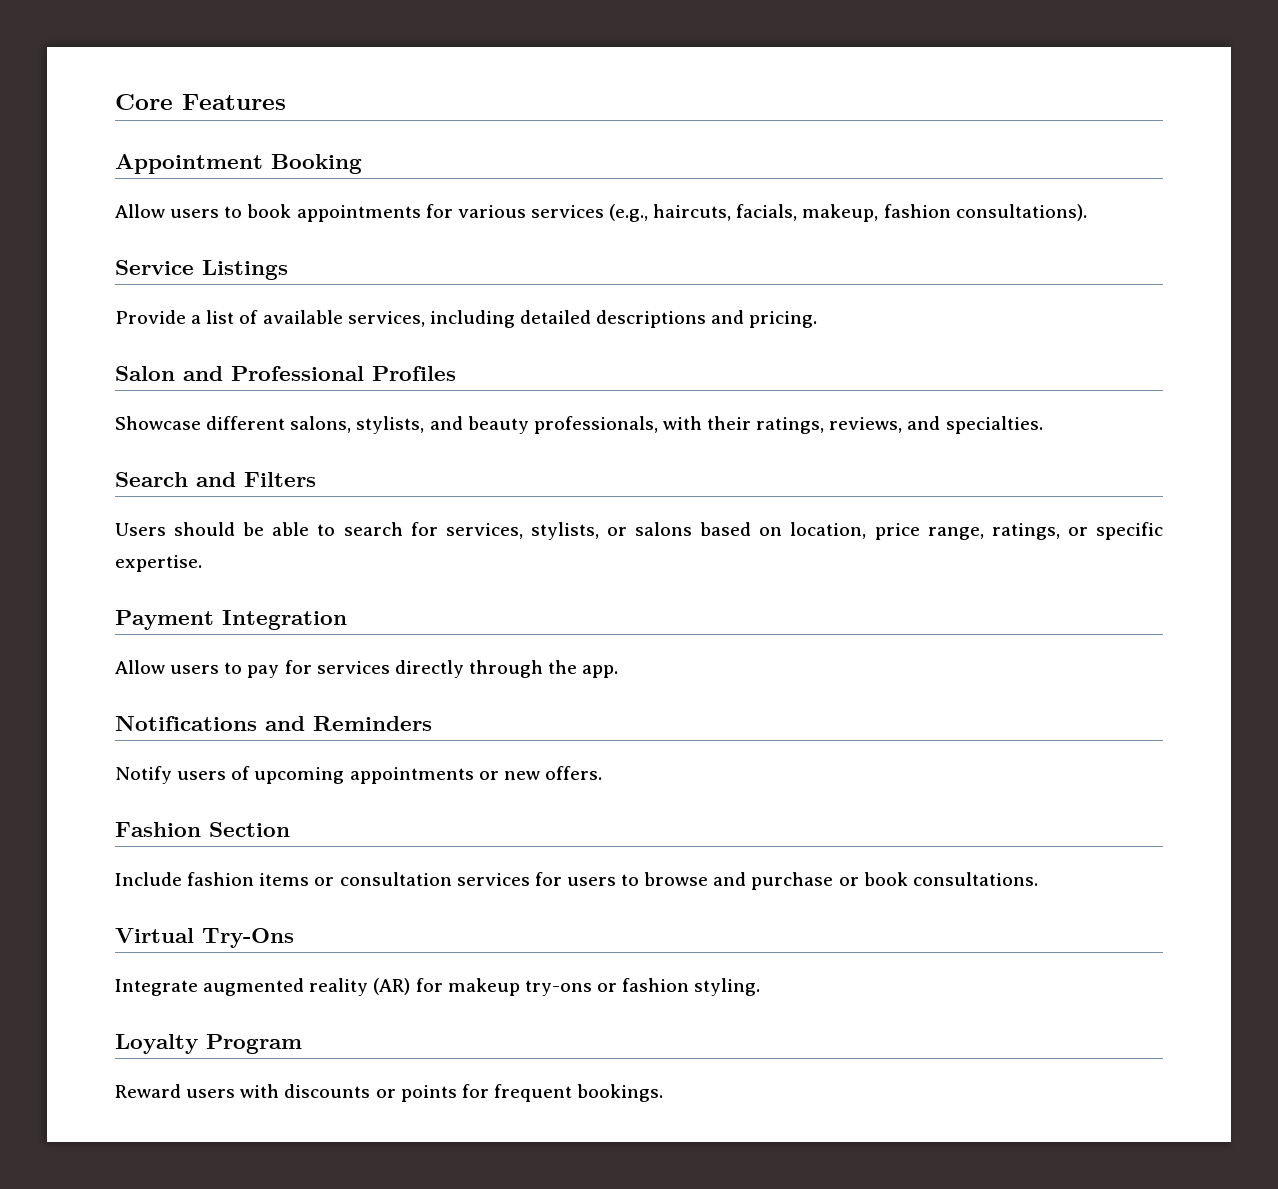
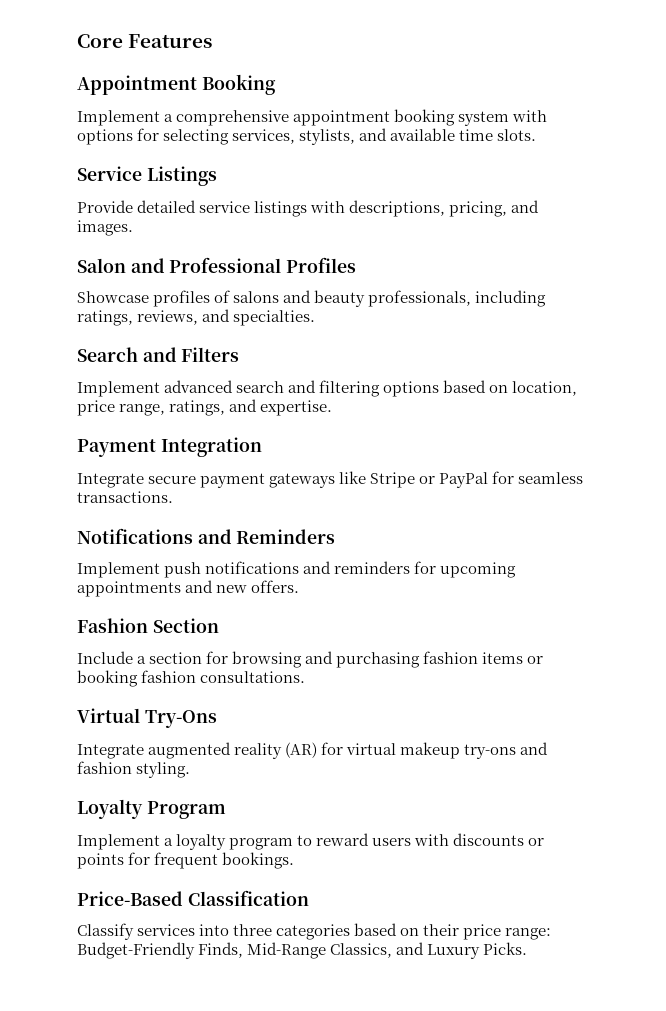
[115,204,1087,222] [115,260,288,280] [115,310,818,328] Allow users to book appointments for various services (e.g., haircuts, facials, makeup, fashion consultations). // Service Listings // Provide a list of available services, including detailed descriptions and pricing. -> [77,109,548,126] [77,128,537,145] [77,166,217,186] [77,200,540,217] [77,220,133,236] Implement a comprehensive appointment booking system with options for selecting services, stylists, and available time slots. // Service Listings // Provide detailed service listings with descriptions, pricing, and images.
[206,416,425,434] different salons, stylists, -> [153,290,280,307] profiles of salons
[662,416,752,430] with their -> [475,290,547,307] including
[115,522,693,540] Users should be able to search for services, stylists, or salons -> [77,380,440,397] Implement advanced search and filtering options
[1067,522,1163,540] or specific -> [229,399,258,412] and
[115,660,619,678] [115,716,432,731] [115,766,251,784] Allow users to pay for services directly through the app. // Notifications and Reminders // Notify users of -> [77,471,584,488] [77,491,173,503] [77,528,336,544] [77,561,437,578] Integrate secure payment gateways like Stripe or PayPal for seamless transactions. // Notifications and Reminders // Implement push notifications and reminders for
[478,771,499,780] or -> [185,580,214,593] and
[187,872,908,890] fashion items or consultation services for users to browse and purchase or book -> [137,651,544,668] [77,670,197,687] a section for browsing and purchasing fashion items or booking fashion
(443, 985) none -> [346,743,397,755] virtual
[596,983,617,992] or -> [520,742,549,755] and
[115,1084,181,1098] Reward -> [77,833,370,850] Implement a loyalty program to reward
(664, 1093) none -> [77,890,309,906] [77,923,552,940] [77,942,528,959] // Price-Based Classification // Classify services into three categories based on their price range: Budget-Friendly Finds, Mid-Range Classics, and Luxury Picks.

